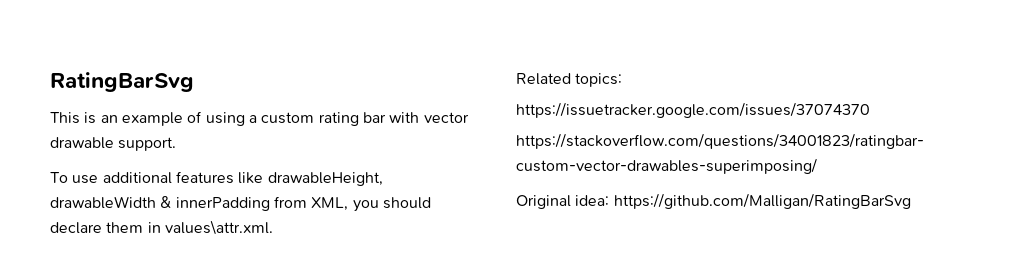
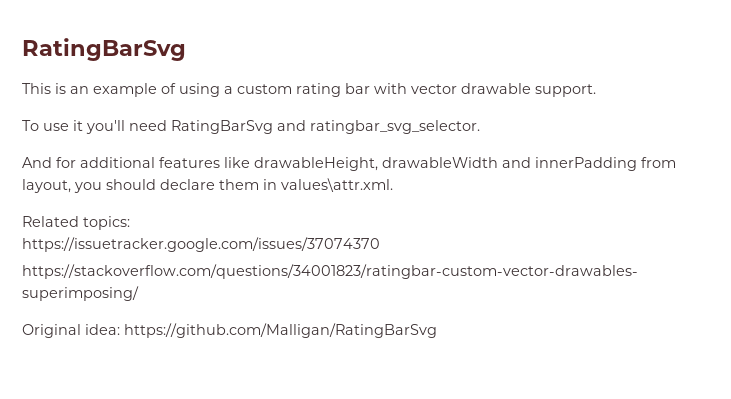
(99, 179) none -> [73,120,480,134] [22,157,76,168] it you'll need RatingBarSvg and ratingbar_svg_selector. // And for
[160,196,172,208] & -> [502,157,531,168] and
[311,197,349,211] XML, -> [22,179,71,193] layout,

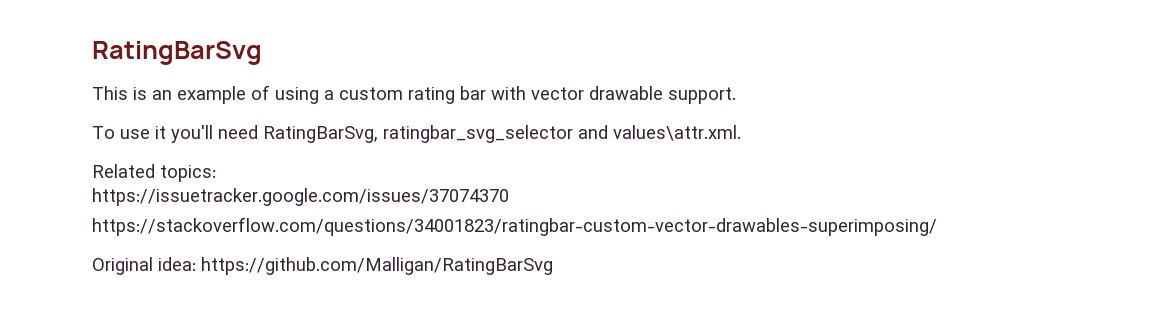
[171,120,480,134] [22,157,676,171] [22,179,277,193] RatingBarSvg and ratingbar_svg_selector. // And for additional features like drawableHeight, drawableWidth and innerPadding from layout, you should declare them in -> [263,125,608,143] RatingBarSvg, ratingbar_svg_selector and

